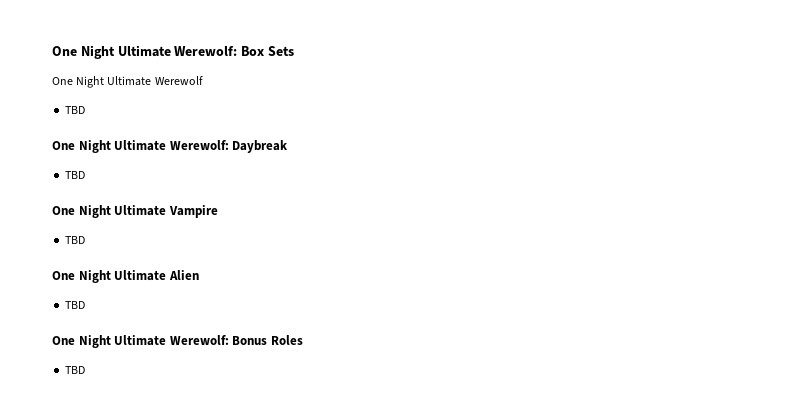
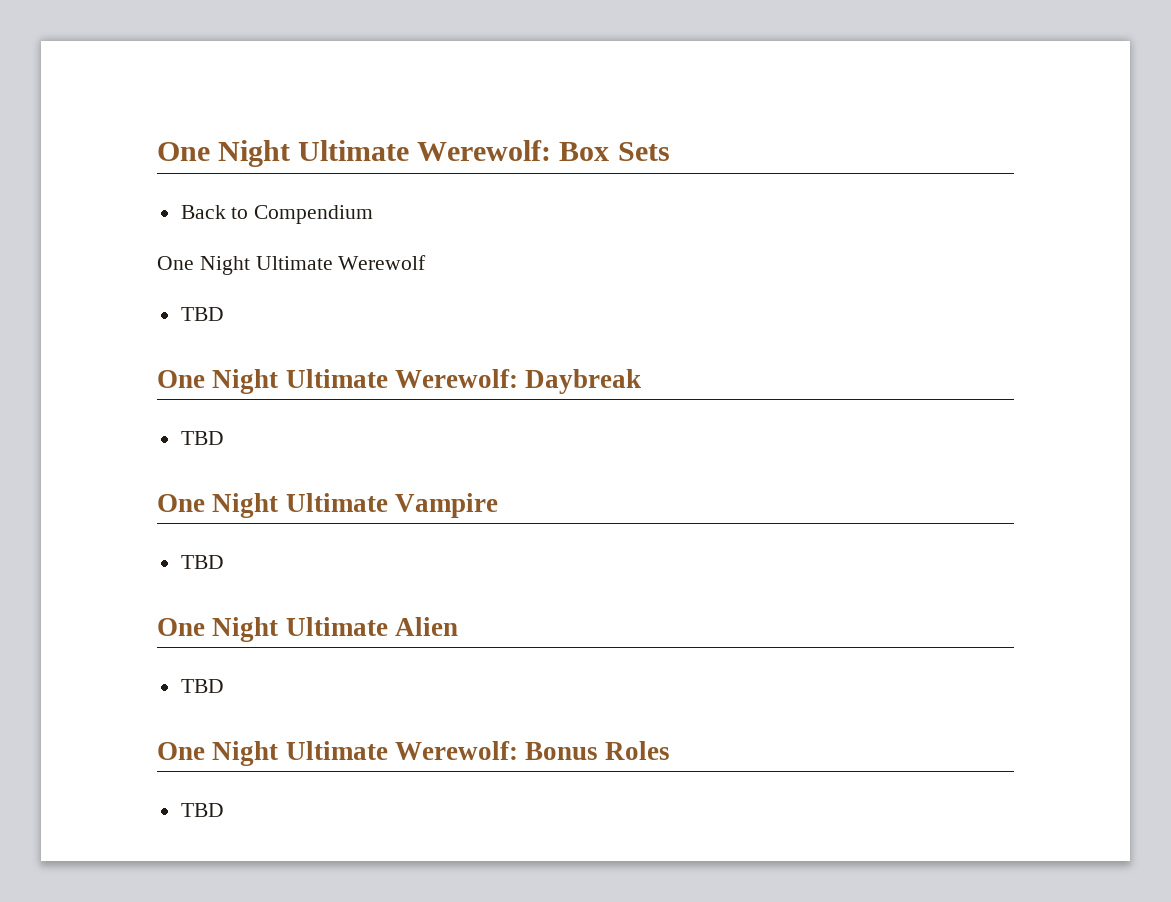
(294, 51) none -> [180,205,374,224] // Back to Compendium

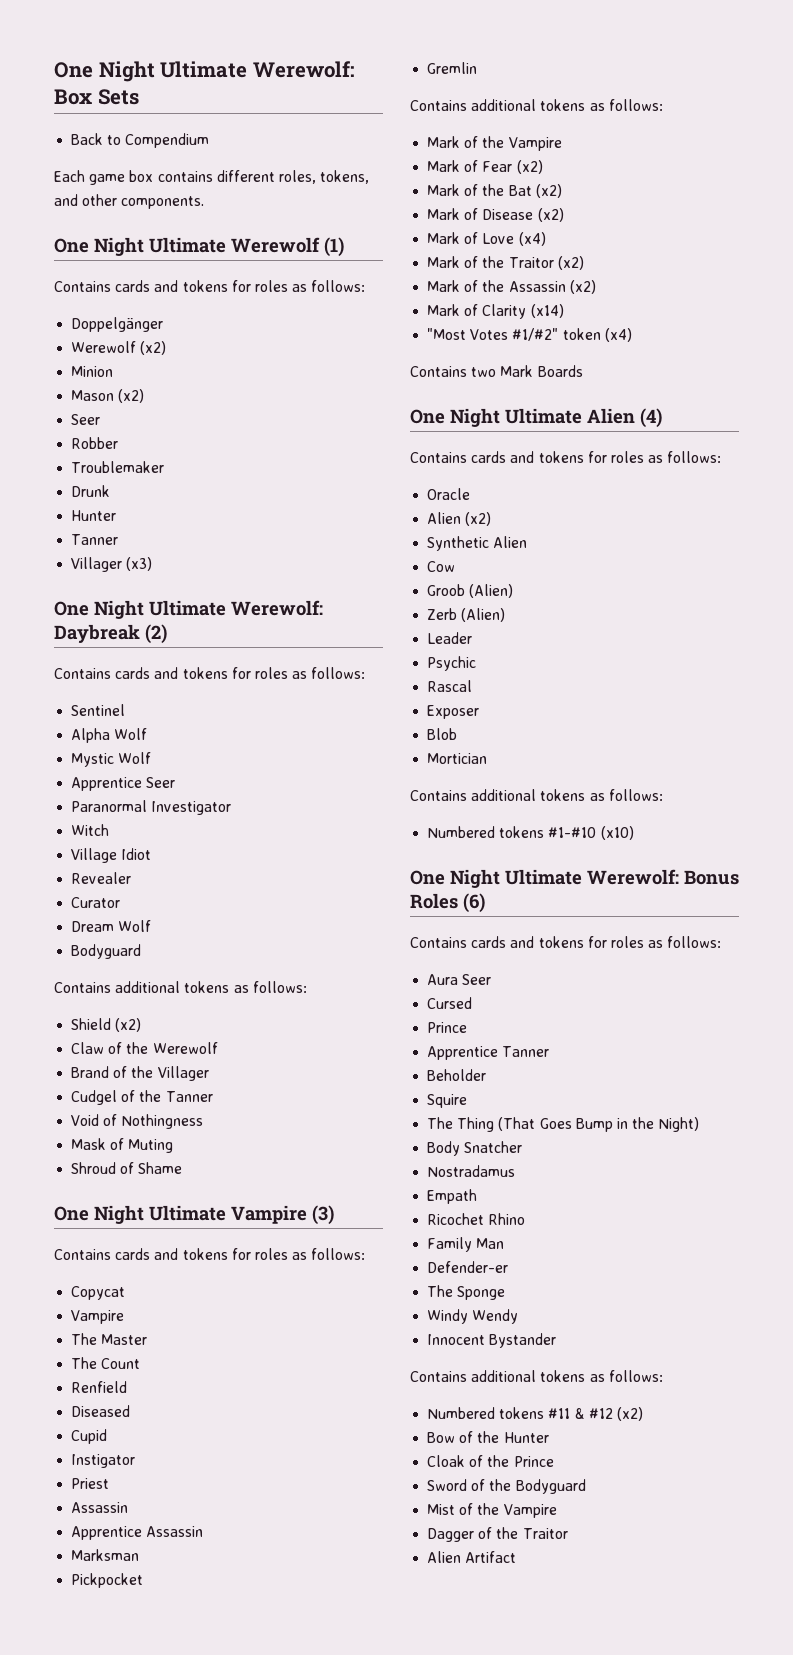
[157,255,427,275] [180,307,224,321] One Night Ultimate Werewolf // TBD -> [54,170,370,185] [54,194,205,209] [54,237,344,257] [54,280,366,292] [71,317,164,332] [71,341,167,355] [71,366,114,377] [71,389,145,403] [71,414,101,425] [71,437,119,449] [71,461,165,473] [71,485,111,497] [71,510,117,521] [71,534,119,545] [71,557,153,572] Each game box contains different roles, tokens, and other components. // One Night Ultimate Werewolf (1) // Contains cards and tokens for roles as follows: // Doppelgänger // Werewolf (x2) // Minion // Mason (x2) // Seer // Robber // Troublemaker // Drunk // Hunter // Tanner // Villager (x3)
[180,431,224,445] [157,493,498,518] [180,555,224,569] [157,617,458,642] [180,679,224,693] // TBD // One Night Ultimate Vampire // TBD // One Night Ultimate Alien // TBD -> [145,624,167,644] [54,667,366,679] [71,704,126,716] [71,728,148,743] [71,752,152,767] [71,777,176,791] [71,800,232,815] [71,824,110,836] [71,848,152,863] [71,872,132,884] [71,897,121,908] [71,920,152,932] [71,944,142,959] [54,981,307,993] [71,1018,142,1032] [71,1042,218,1054] [71,1066,209,1081] [71,1090,213,1105] [71,1114,204,1129] [71,1138,174,1153] [71,1162,183,1174] [54,1205,334,1225] [54,1248,366,1260] [71,1286,126,1300] [71,1310,125,1324] [71,1333,148,1345] [71,1357,141,1369] [71,1381,128,1393] [71,1405,131,1417] [71,1429,108,1444] [71,1454,136,1468] [71,1478,110,1489] [71,1502,129,1513] [71,1526,204,1540] [71,1549,140,1561] [71,1573,144,1588] [427,62,478,74] [410,99,663,111] [427,136,562,151] [427,160,543,174] [427,184,562,198] [427,208,564,222] [427,232,546,246] [427,256,584,270] [427,280,596,294] [427,304,564,319] [427,328,632,342] [410,365,583,377] [410,408,662,428] [410,451,722,463] [427,488,471,500] [427,512,492,526] [427,536,528,551] [427,561,456,572] [427,584,514,598] [427,608,506,622] [427,632,473,644] [427,656,477,671] [427,680,473,692] [427,705,480,719] [427,728,458,740] [427,753,488,764] [410,789,663,801] [427,826,634,840] (2) // Contains cards and tokens for roles as follows: // Sentinel // Alpha Wolf // Mystic Wolf // Apprentice Seer // Paranormal Investigator // Witch // Village Idiot // Revealer // Curator // Dream Wolf // Bodyguard // Contains additional tokens as follows: // Shield (x2) // Claw of the Werewolf // Brand of the Villager // Cudgel of the Tanner // Void of Nothingness // Mask of Muting // Shroud of Shame // One Night Ultimate Vampire (3) // Contains cards and tokens for roles as follows: // Copycat // Vampire // The Master // The Count // Renfield // Diseased // Cupid // Instigator // Priest // Assassin // Apprentice Assassin // Marksman // Pickpocket // Gremlin // Contains additional tokens as follows: // Mark of the Vampire // Mark of Fear (x2) // Mark of the Bat (x2) // Mark of Disease (x2) // Mark of Love (x4) // Mark of the Traitor (x2) // Mark of the Assassin (x2) // Mark of Clarity (x14) // "Most Votes #1/#2" token (x4) // Contains two Mark Boards // One Night Ultimate Alien (4) // Contains cards and tokens for roles as follows: // Oracle // Alien (x2) // Synthetic Alien // Cow // Groob (Alien) // Zerb (Alien) // Leader // Psychic // Rascal // Exposer // Blob // Mortician // Contains additional tokens as follows: // Numbered tokens #1-#10 (x10)
[180,803,224,817] // TBD -> [463,893,485,913] [410,936,722,948] [427,974,492,985] [427,997,473,1009] [427,1022,468,1033] [427,1046,550,1060] [427,1069,487,1081] [427,1094,468,1108] [427,1117,700,1132] [427,1141,523,1156] [427,1165,516,1177] [427,1189,478,1204] [427,1213,526,1225] [427,1237,505,1252] [427,1261,509,1273] [427,1285,506,1300] [427,1309,519,1324] [427,1333,557,1348] [410,1370,663,1382] [427,1407,643,1421] [427,1431,549,1443] [427,1455,554,1467] [427,1479,586,1494] [427,1503,557,1518] [427,1527,568,1542] [427,1551,517,1563] (6) // Contains cards and tokens for roles as follows: // Aura Seer // Cursed // Prince // Apprentice Tanner // Beholder // Squire // The Thing (That Goes Bump in the Night) // Body Snatcher // Nostradamus // Empath // Ricochet Rhino // Family Man // Defender-er // The Sponge // Windy Wendy // Innocent Bystander // Contains additional tokens as follows: // Numbered tokens #11 & #12 (x2) // Bow of the Hunter // Cloak of the Prince // Sword of the Bodyguard // Mist of the Vampire // Dagger of the Traitor // Alien Artifact

